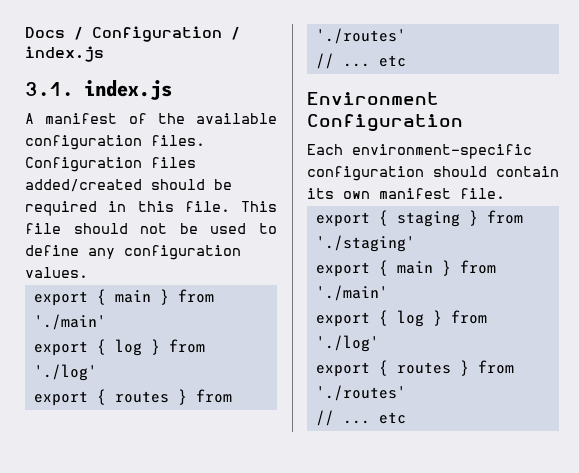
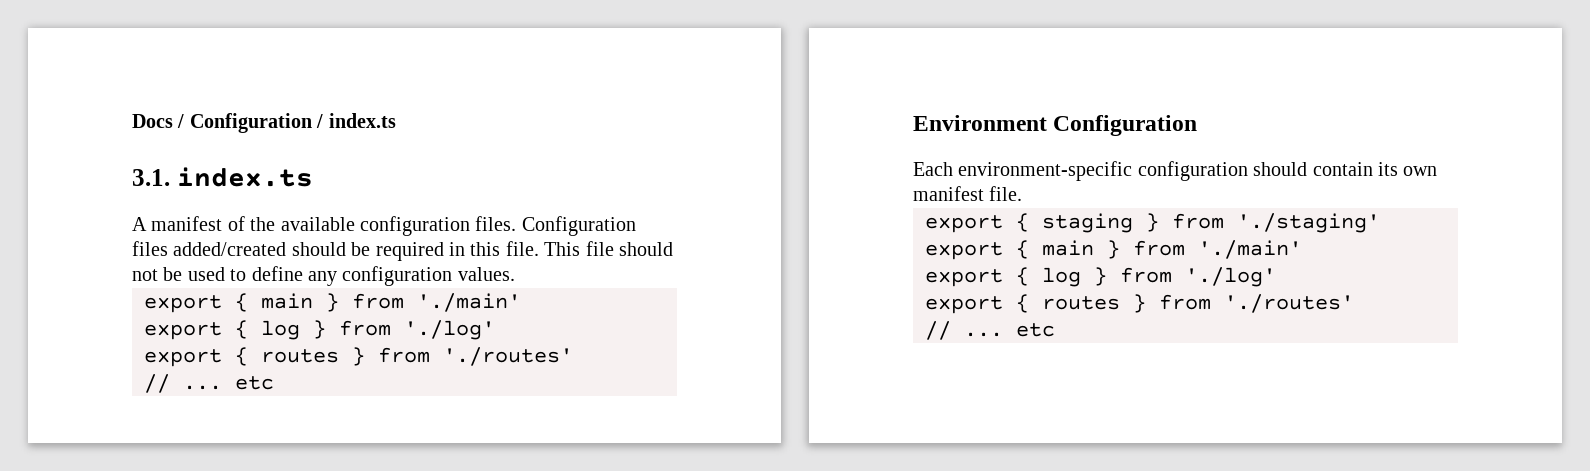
[25,46,104,62] index.js -> [328,113,396,128] index.ts
[84,80,172,100] index.js -> [176,167,313,187] index.ts

